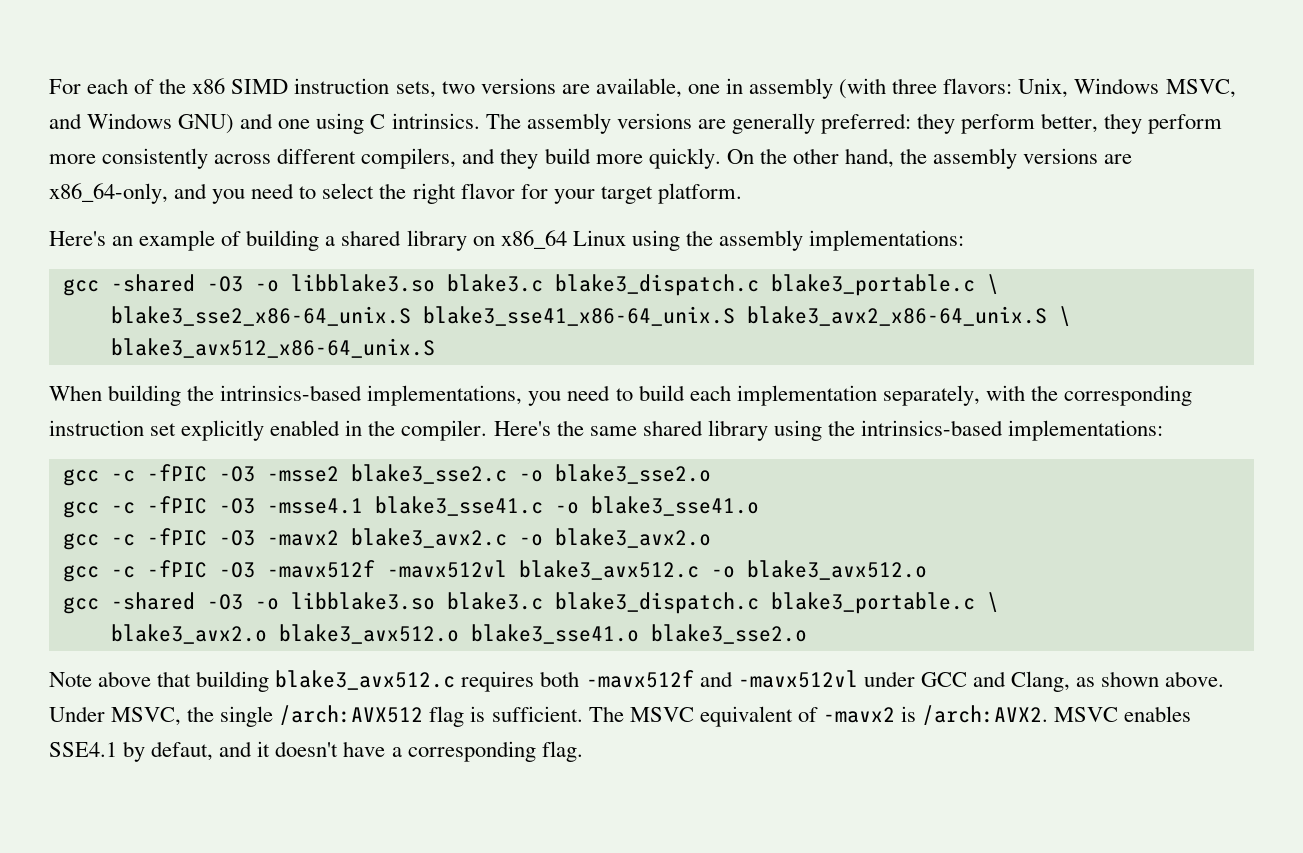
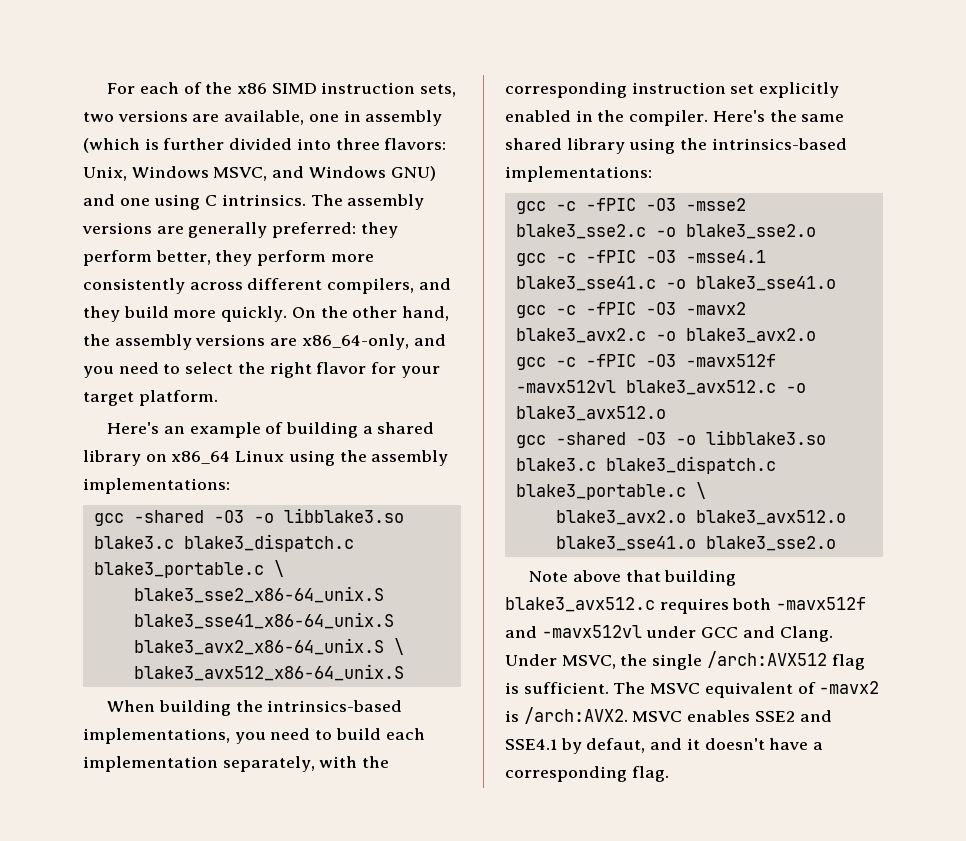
[839,78,887,99] (with -> [83,138,331,153] (which is further divided into
[1010,671,1225,692] Clang, as shown above. -> [779,626,833,642] Clang.
(1192, 714) none -> [754,710,832,722] SSE2 and

